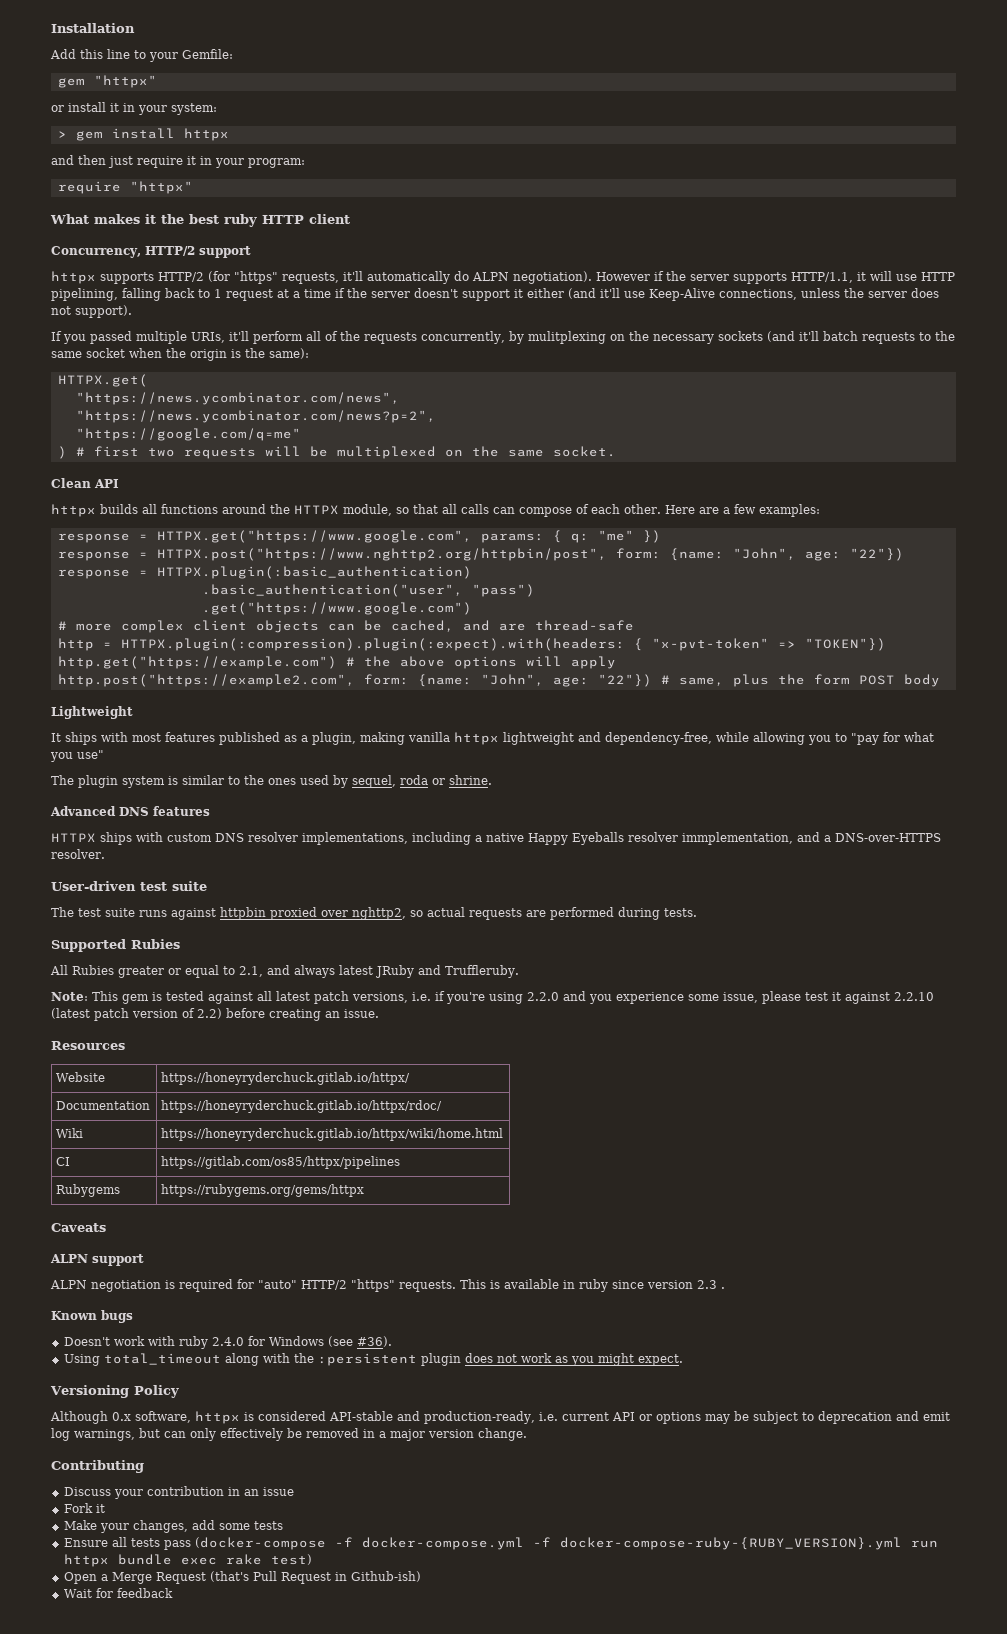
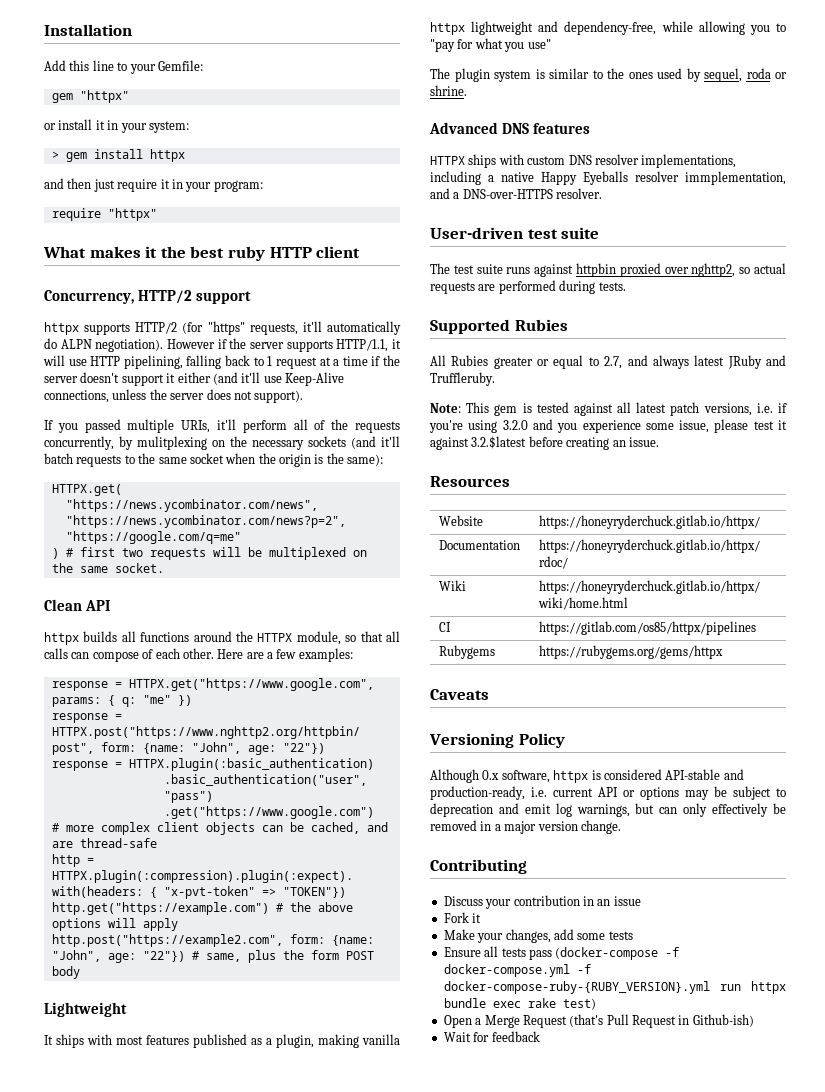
[239,966,263,977] 2.1, -> [604,356,623,369] 2.7,
[527,992,559,1001] 2.2.0 -> [502,420,528,430] 3.2.0
[894,992,934,1001] [51,1008,222,1021] 2.2.10 (latest patch version of 2.2) -> [471,436,527,449] 3.2.$latest
[50,1254,144,1266] [50,1279,725,1292] [51,1310,133,1323] [63,1336,392,1349] [63,1353,683,1366] // ALPN support // ALPN negotiation is required for "auto" HTTP/2 "https" requests. This is available in ruby since version 2.3 . // Known bugs // Doesn't work with ruby 2.4.0 for Windows (see #36). // Using total_timeout along with the :persistent plugin does not work as you might expect. -> (489, 694) none

